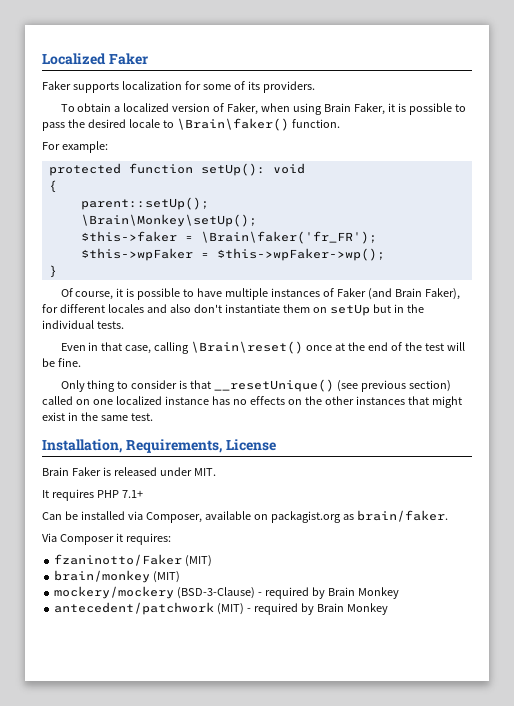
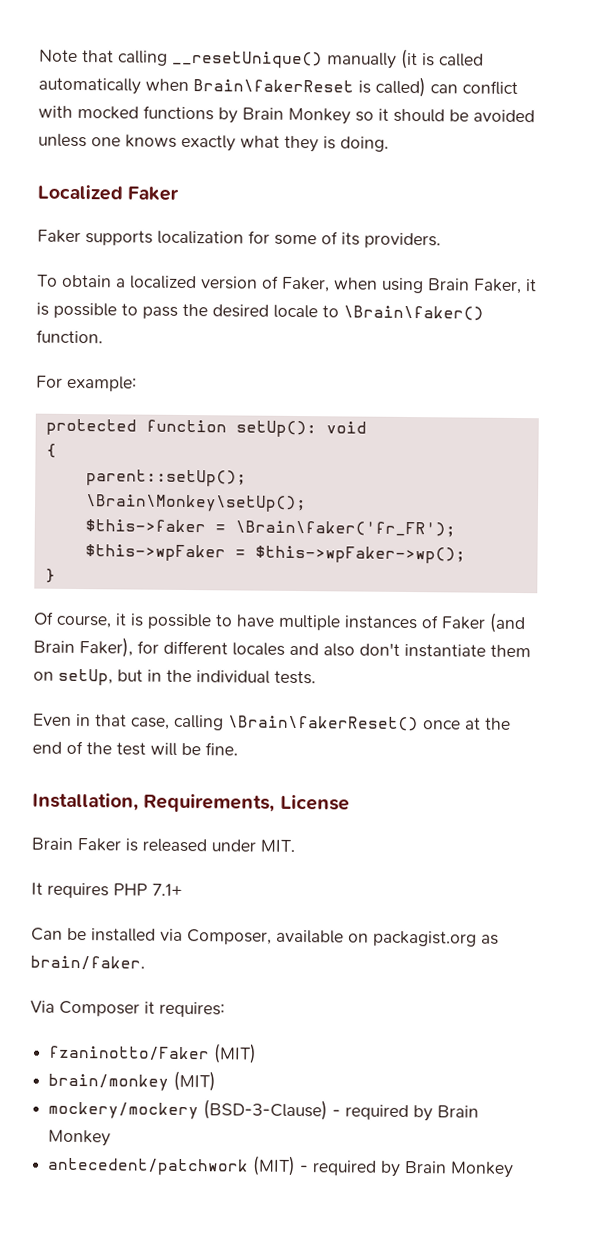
(42, 59) none -> [39,48,484,70] [38,76,518,98] [38,105,535,125] [38,133,389,153] Note that calling __resetUnique() manually (it is called automatically when Brain\fakerReset is called) can conflict with mocked functions by Brain Monkey so it should be avoided unless one knows exactly what they is doing. //
[329,304,370,316] setUp -> [58,668,113,686] setUp,
[191,341,304,354] \Brain\reset() -> [227,715,419,732] \Brain\fakerReset()
[60,379,452,392] [42,396,462,408] [42,412,153,421] // Only thing to consider is that __resetUnique() (see previous section) called on one localized instance has no effects on the other instances that might exist in the same test. -> (238, 749) none

